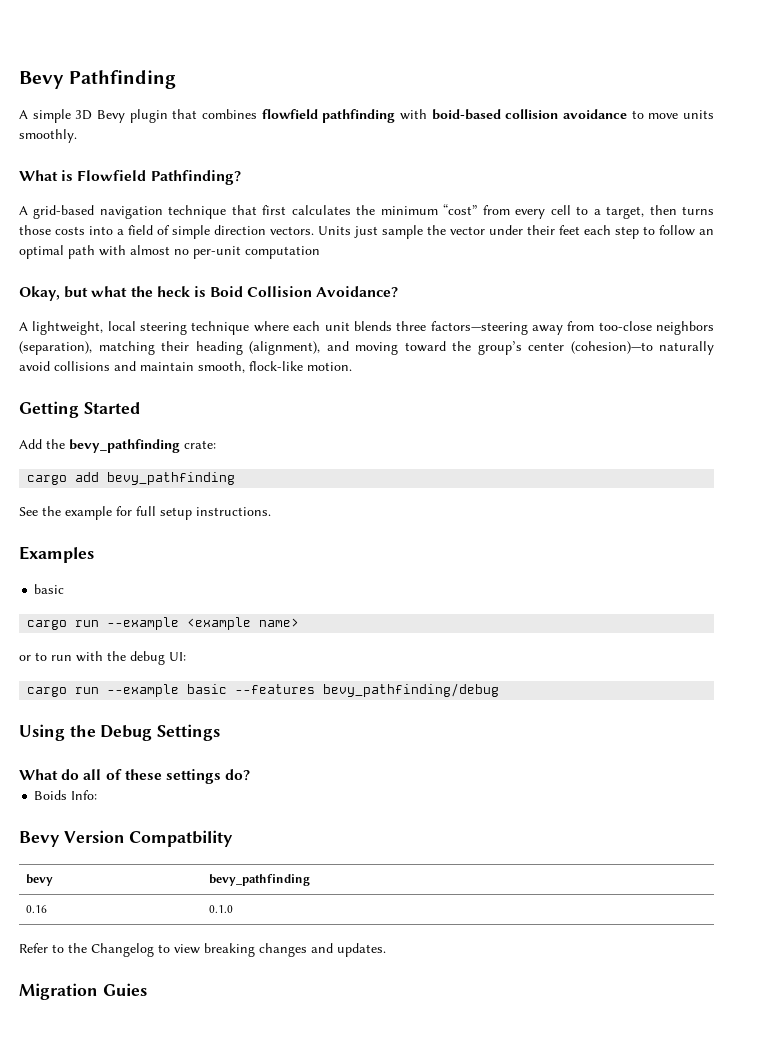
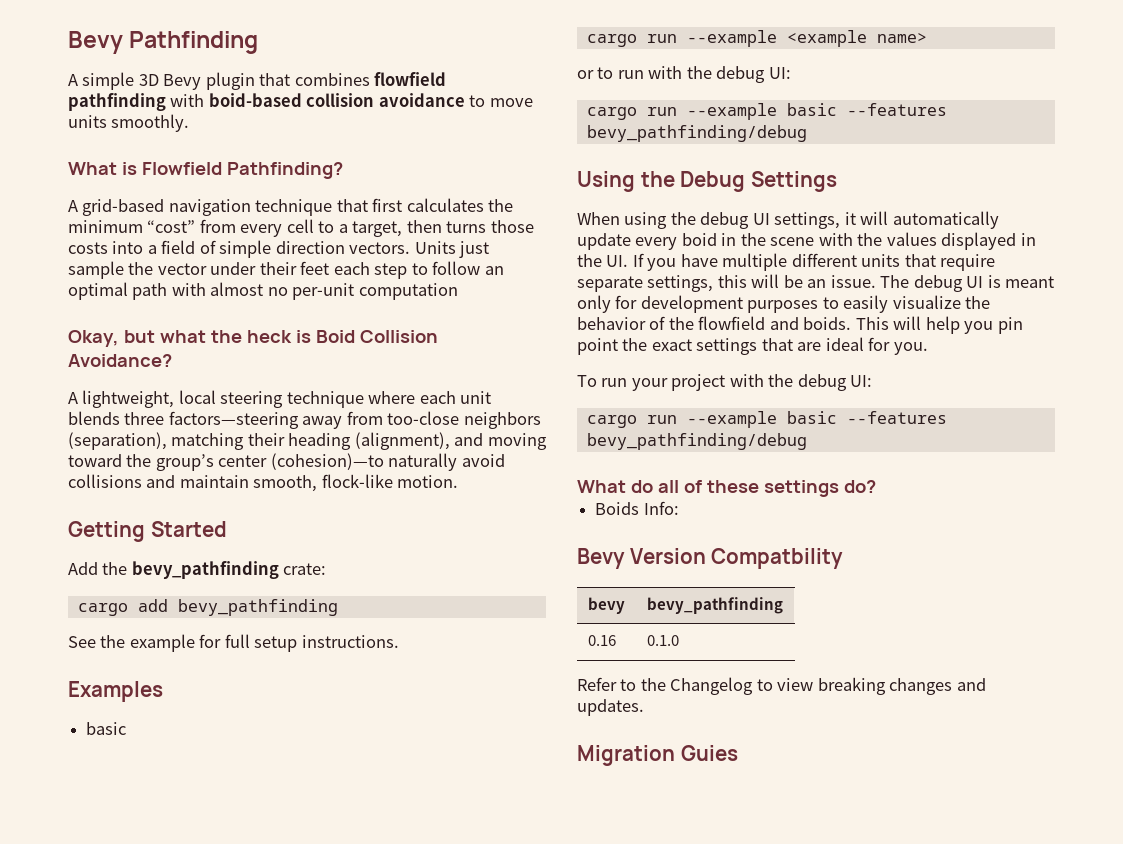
(221, 732) none -> [577,211,999,229] [577,232,1036,250] [577,253,996,271] [577,274,1055,292] [577,295,991,313] [577,316,1023,334] [577,337,928,355] [577,374,873,391] [586,411,947,428] [586,433,807,450] // When using the debug UI settings, it will automatically update every boid in the scene with the values displayed in the UI. If you have multiple different units that require separate settings, this will be an issue. The debug UI is meant only for development purposes to easily visualize the behavior of the flowfield and boids. This will help you pin point the exact settings that are ideal for you. // To run your project with the debug UI: // cargo run --example basic --features bevy_pathfinding/debug

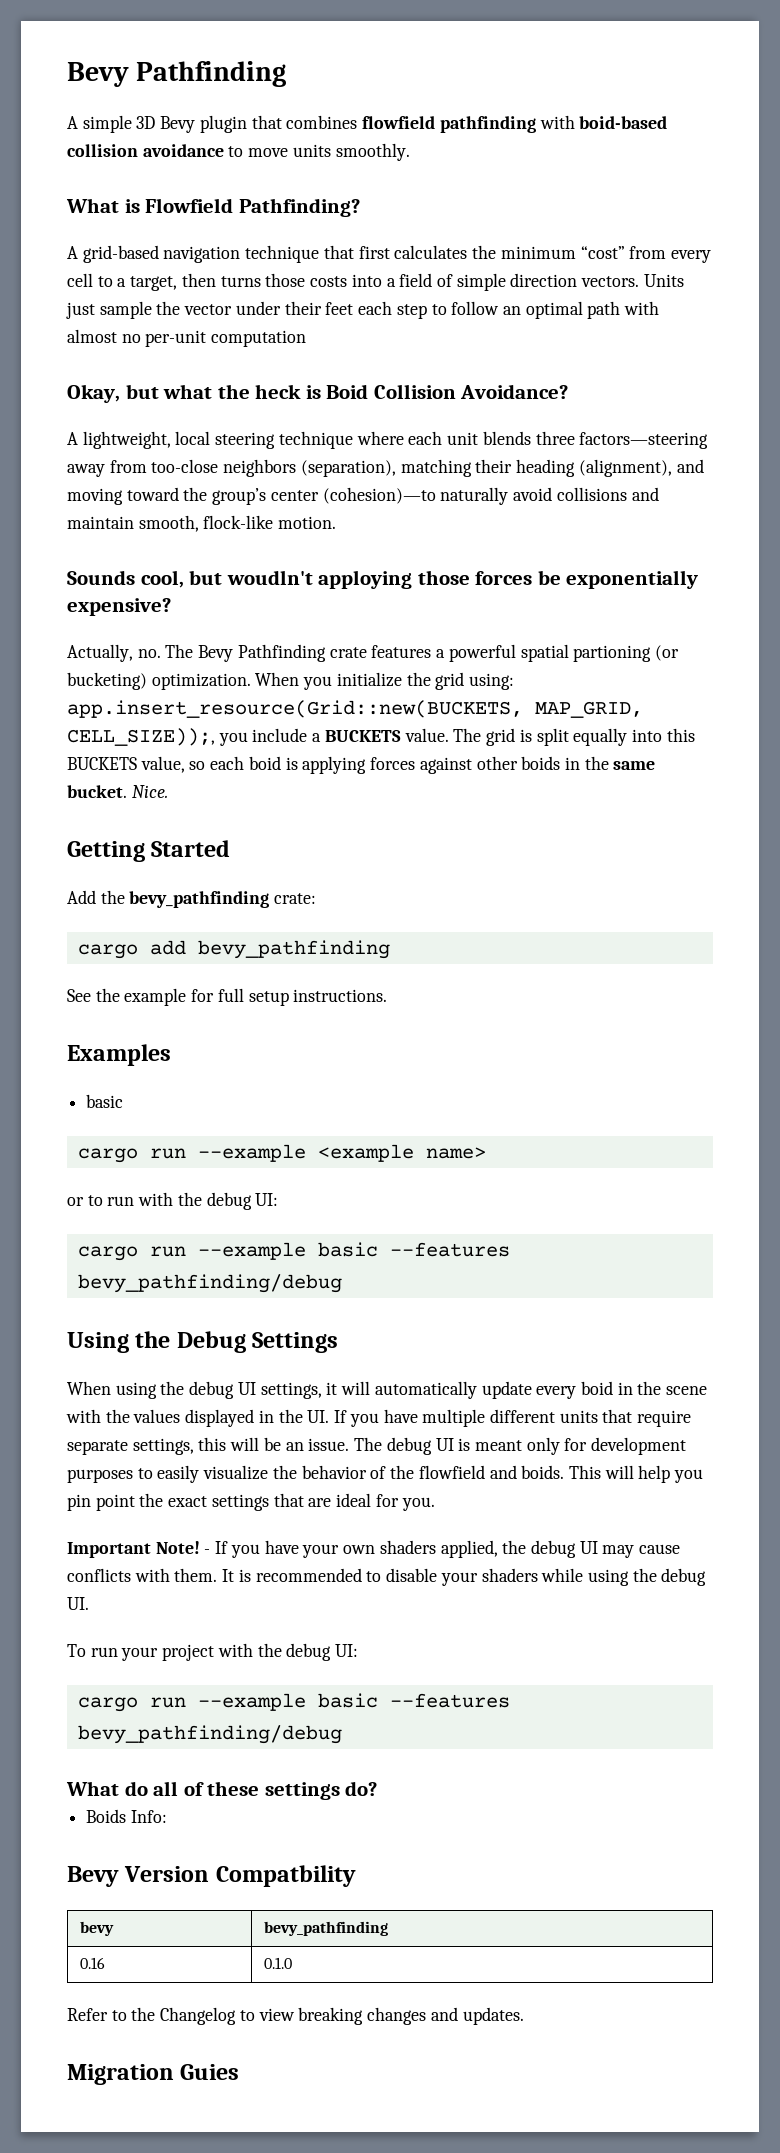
(459, 481) none -> [67,570,699,589] [67,598,171,616] [67,644,679,662] [67,672,515,690] [67,700,643,718] [67,728,695,746] [67,756,656,774] [67,785,168,798] // Sounds cool, but woudln't apploying those forces be exponentially expensive? // Actually, no. The Bevy Pathfinding crate features a powerful spatial partioning (or bucketing) optimization. When you initialize the grid using: app.insert_resource(Grid::new(BUCKETS, MAP_GRID, CELL_SIZE));, you include a BUCKETS value. The grid is split equally into this BUCKETS value, so each boid is applying forces against other boids in the same bucket. Nice.
(928, 348) none -> [67,1540,681,1558] [67,1568,707,1586] [67,1597,89,1610] // Important Note! - If you have your own shaders applied, the debug UI may cause conflicts with them. It is recommended to disable your shaders while using the debug UI.

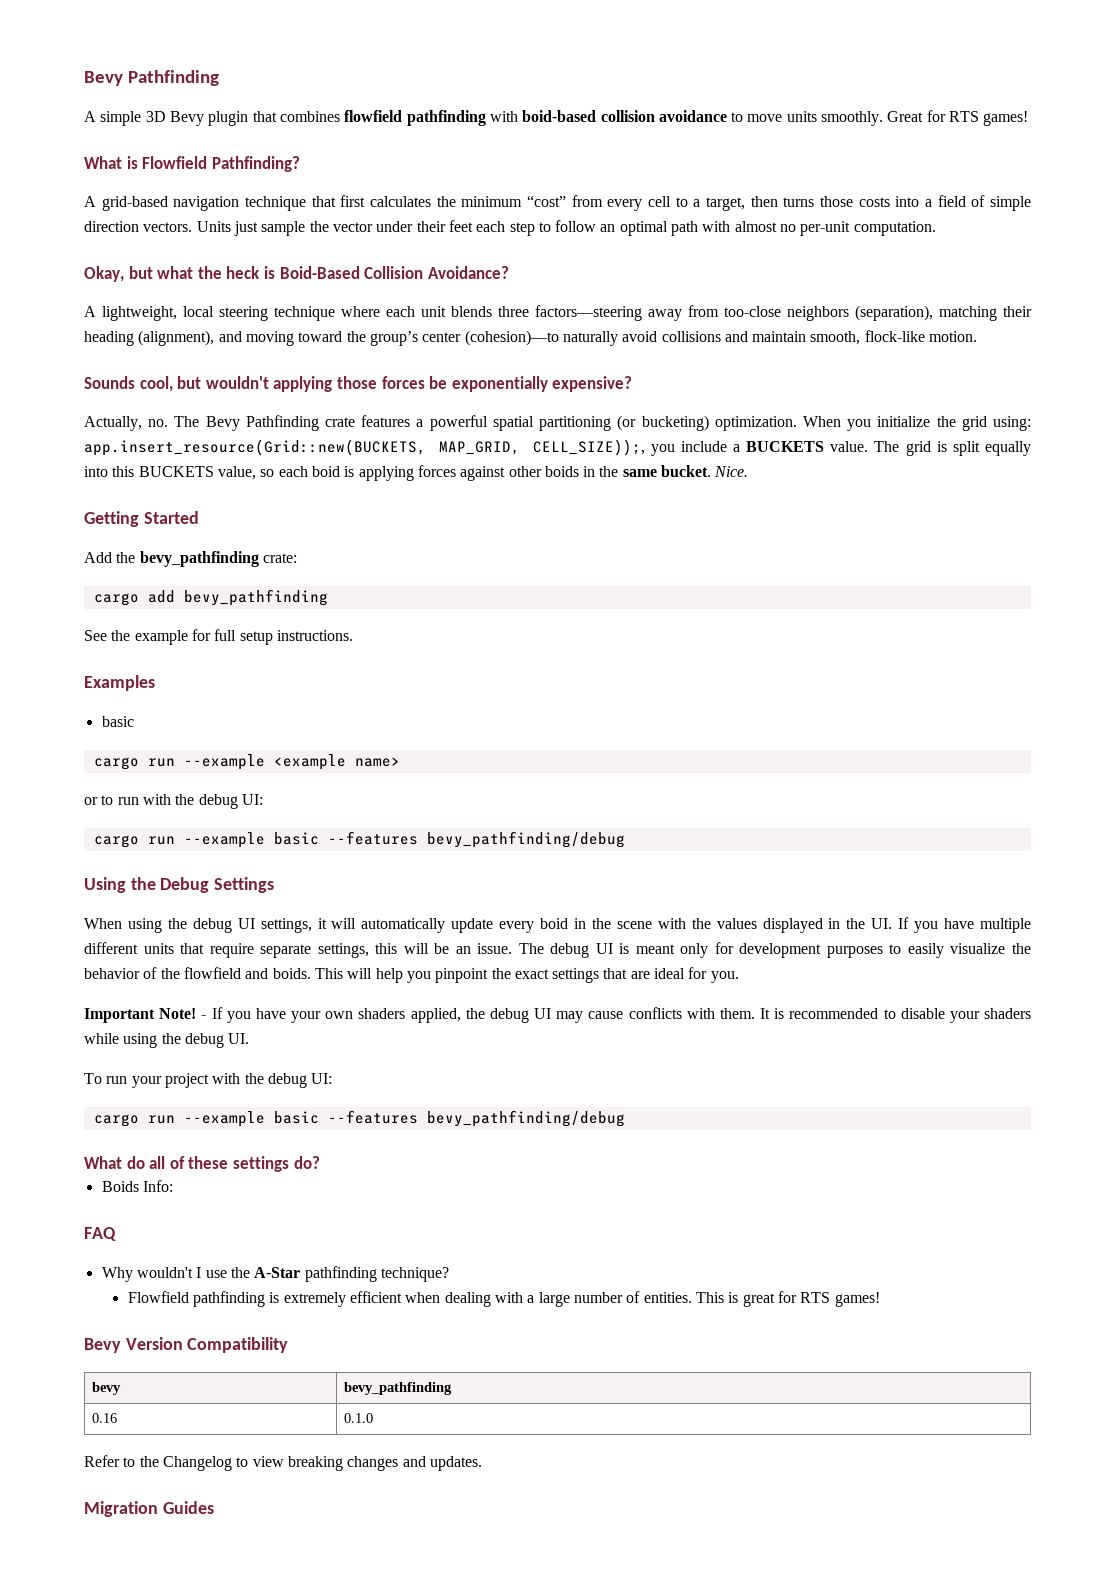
(410, 152) none -> [887,110,1029,126] Great for RTS games!
[211,330,307,347] computation -> [853,221,936,236] computation.
[326,384,369,399] Boid -> [279,266,360,279] Boid-Based
[226,570,413,589] woudln't apploying -> [205,376,333,392] wouldn't applying
[573,645,652,662] partioning -> [539,416,612,431] partitioning
[67,1494,135,1511] pin point -> [435,968,489,983] pinpoint
(167, 1816) none -> [84,1227,116,1241] [101,1266,449,1282] [127,1291,880,1307] // FAQ // Why wouldn't I use the A-Star pathfinding technique? // Flowfield pathfinding is extremely efficient when dealing with a large number of entities. This is great for RTS games!
[215,1865,356,1887] Compatbility -> [187,1337,289,1353] Compatibility
[180,2064,240,2080] Guies -> [162,1501,214,1514] Guides

